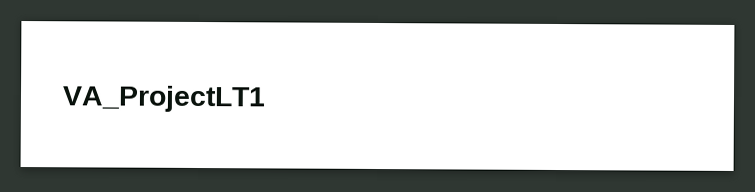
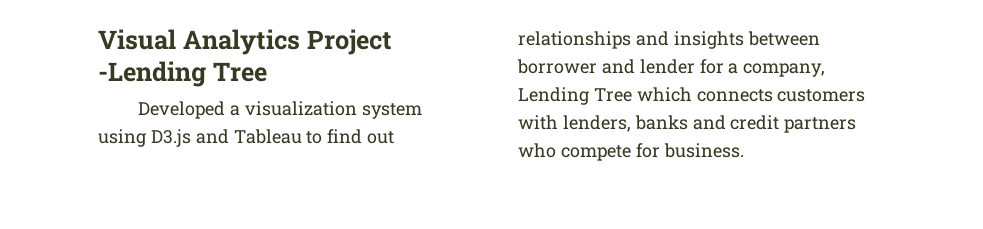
[62,85,266,113] VA_ProjectLT1 -> [98,29,392,55] [98,61,267,87] [138,101,422,119] [98,129,395,147] [518,31,820,49] [517,59,826,77] [518,87,866,105] [518,115,857,133] [518,143,744,161] Visual Analytics Project -Lending Tree // Developed a visualization system using D3.js and Tableau to find out relationships and insights between borrower and lender for a company, Lending Tree which connects customers with lenders, banks and credit partners who compete for business.

